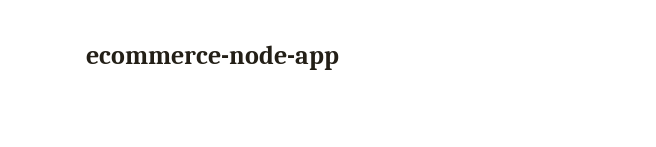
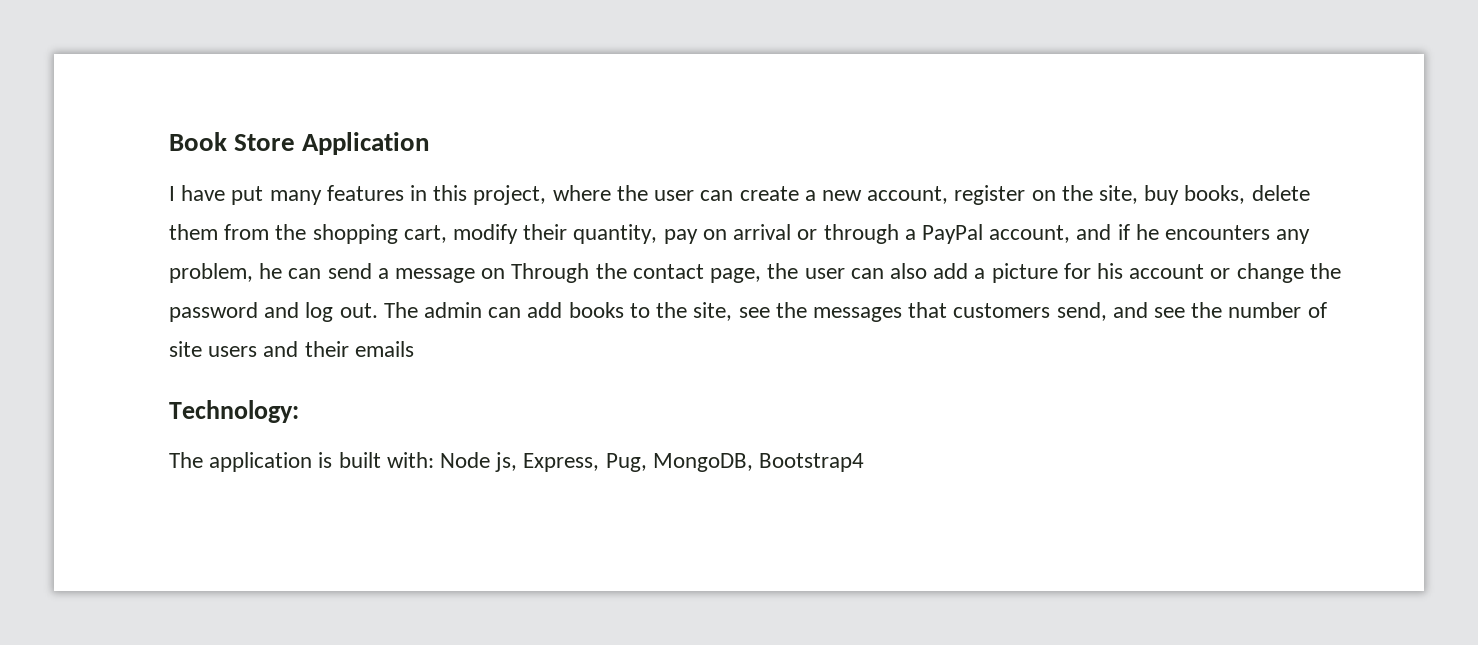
[86,45,339,70] ecommerce-node-app -> [169,132,430,155] [169,185,1310,205] [169,224,1311,244] [169,263,1341,283] [169,302,1327,322] [169,341,414,357] [169,400,299,423] [169,452,865,472] Book Store Application // I have put many features in this project, where the user can create a new account, register on the site, buy books, delete them from the shopping cart, modify their quantity, pay on arrival or through a PayPal account, and if he encounters any problem, he can send a message on Through the contact page, the user can also add a picture for his account or change the password and log out. The admin can add books to the site, see the messages that customers send, and see the number of site users and their emails // Technology: // The application is built with: Node js, Express, Pug, MongoDB, Bootstrap4

